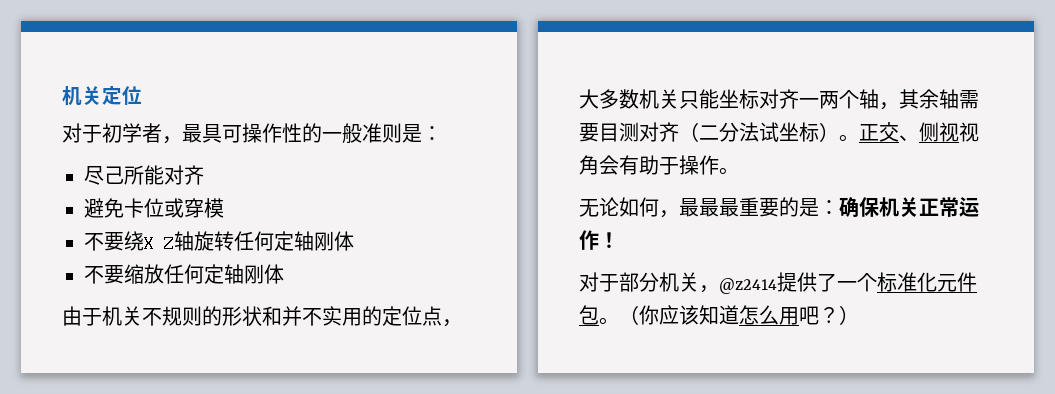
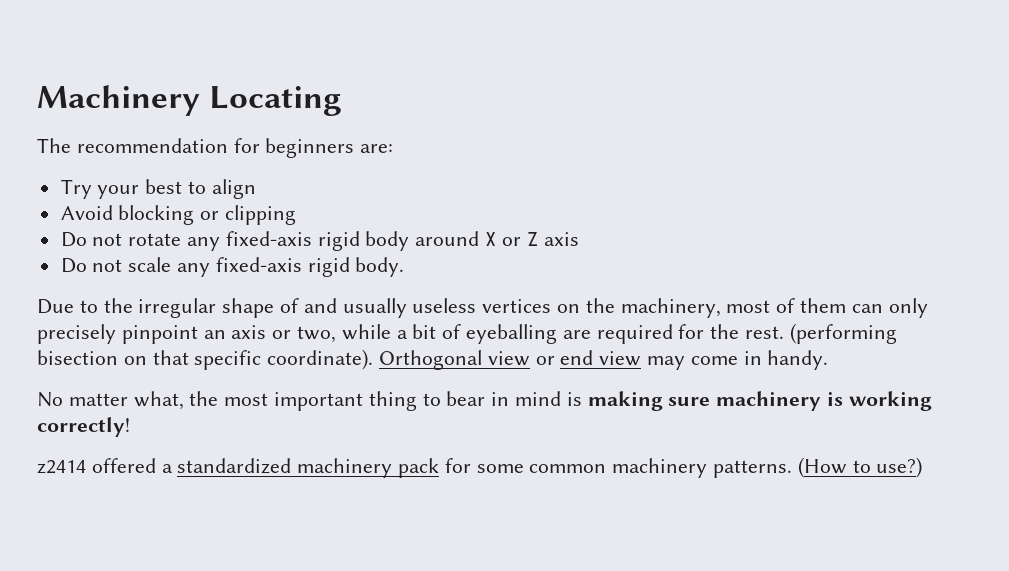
[62,86,142,106] [62,123,442,144] [84,165,204,185] [84,198,224,218] [84,231,354,253] [84,264,284,284] [62,306,462,327] [579,89,979,110] [579,122,979,142] [579,155,739,175] [579,197,979,218] [579,230,619,250] [579,272,977,294] [579,305,859,325] 机关定位 // 对于初学者，最具可操作性的一般准则是： // 尽己所能对齐 // 避免卡位或穿模 // 不要绕X Z轴旋转任何定轴刚体 // 不要缩放任何定轴刚体 // 由于机关不规则的形状和并不实用的定位点，大多数机关只能坐标对齐一两个轴，其余轴需要目测对齐（二分法试坐标）。正交、侧视视角会有助于操作。 // 无论如何，最最最重要的是：确保机关正常运作！ // 对于部分机关，@z2414提供了一个标准化元件包。（你应该知道怎么用吧？） -> [37,85,343,116] [37,138,394,158] [60,179,256,199] [60,205,297,225] [60,231,579,251] [60,257,405,277] [37,298,928,318] [37,323,897,344] [37,349,829,370] [37,391,932,411] [37,417,130,437] [37,457,923,478] Machinery Locating // The recommendation for beginners are: // Try your best to align // Avoid blocking or clipping // Do not rotate any fixed-axis rigid body around X or Z axis // Do not scale any fixed-axis rigid body. // Due to the irregular shape of and usually useless vertices on the machinery, most of them can only precisely pinpoint an axis or two, while a bit of eyeballing are required for the rest. (performing bisection on that specific coordinate). Orthogonal view or end view may come in handy. // No matter what, the most important thing to bear in mind is making sure machinery is working correctly! // z2414 offered a standardized machinery pack for some common machinery patterns. (How to use?)

